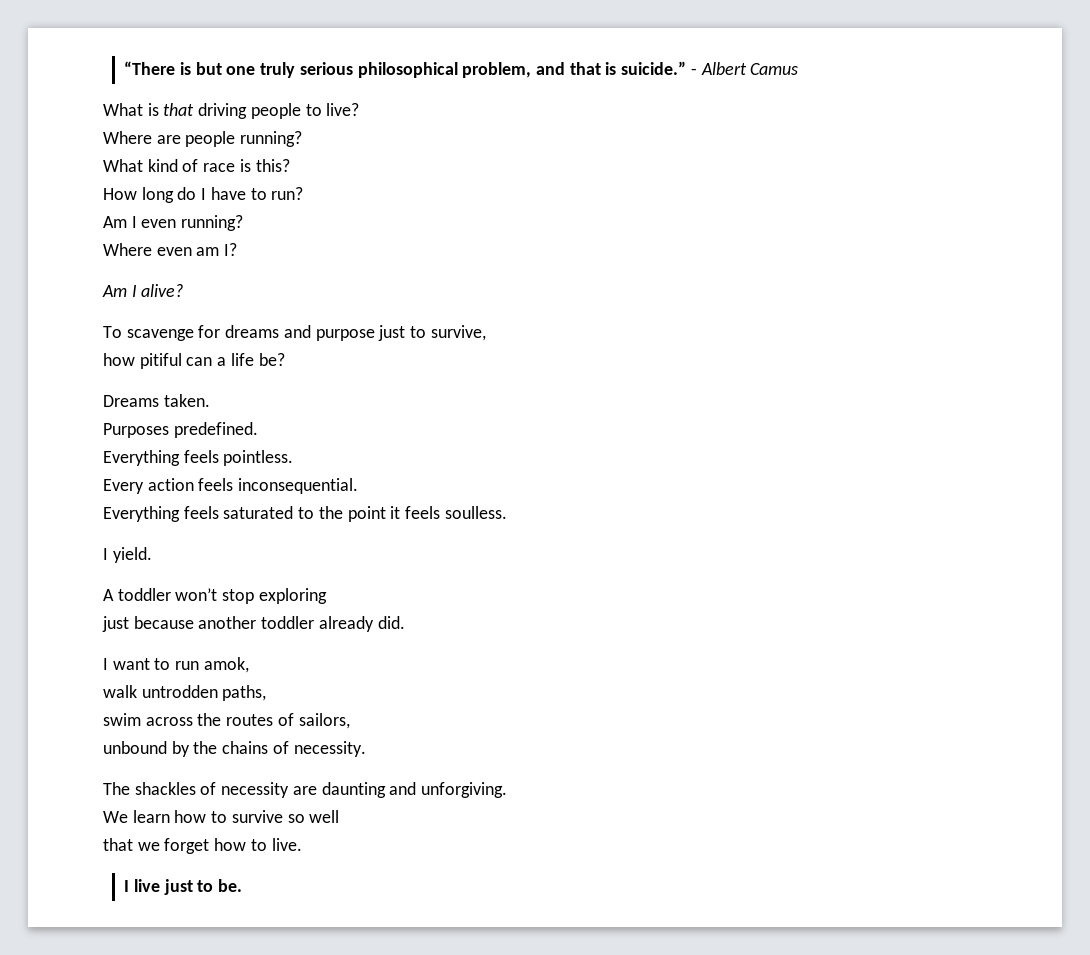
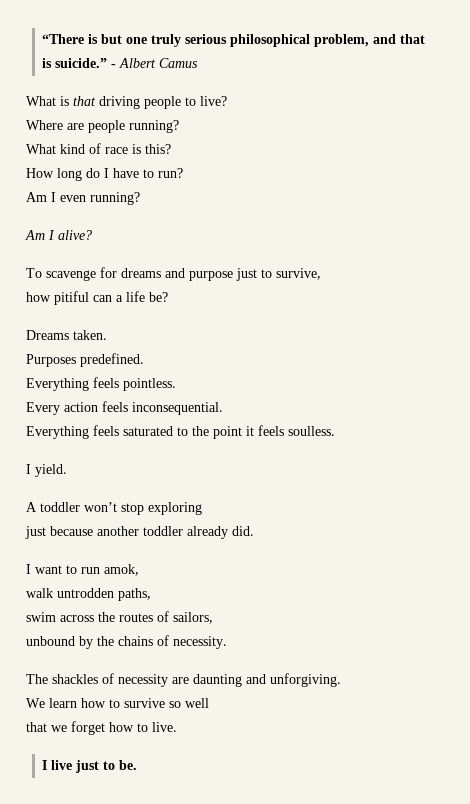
[103,243,238,256] // Where even am I? -> (140, 198) none

